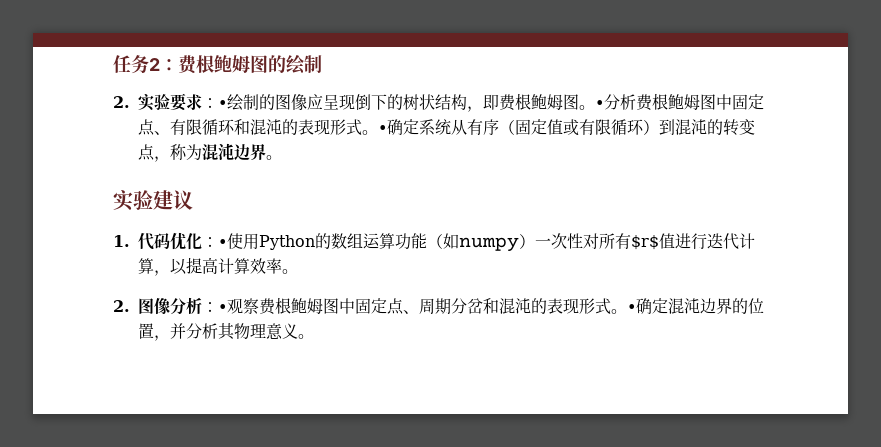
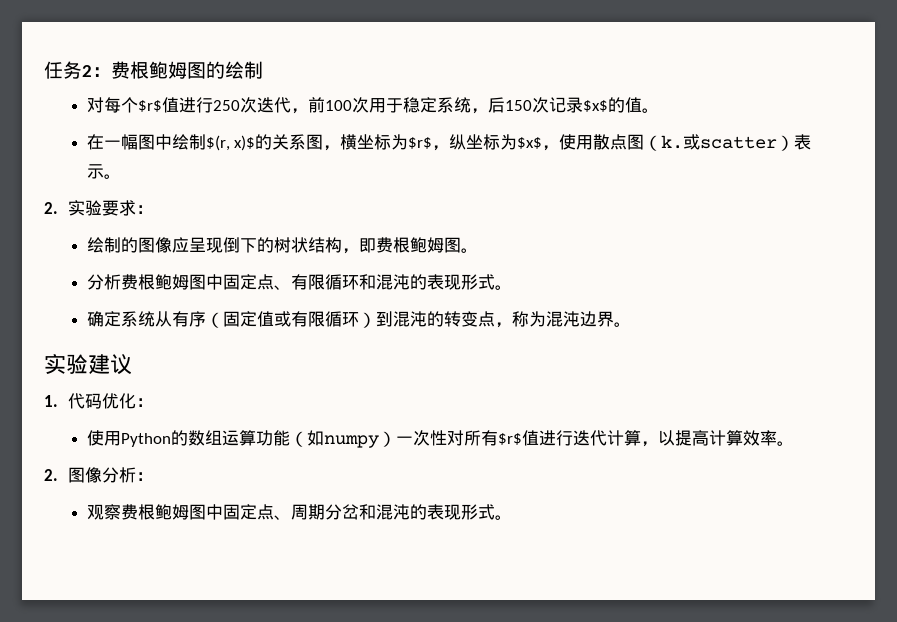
(322, 64) none -> [86,97,659,114] [86,134,812,151] [86,164,121,179] // 对每个$r$值进行250次迭代，前100次用于稳定系统，后150次记录$x$的值。 // 在一幅图中绘制$(r, x)$的关系图，横坐标为$r$，纵坐标为$x$，使用散点图（k.或scatter）表示。
[218,100,227,108] • -> (154, 209) //
[595,100,604,108] • -> (478, 250) //
[378,125,387,133] • -> (512, 287) //
[218,239,227,247] • -> (154, 402) //
[218,304,227,312] • -> (154, 476) //
[627,298,764,314] [138,323,314,341] •确定混沌边界的位置，并分析其物理意义。 -> (512, 517) none

